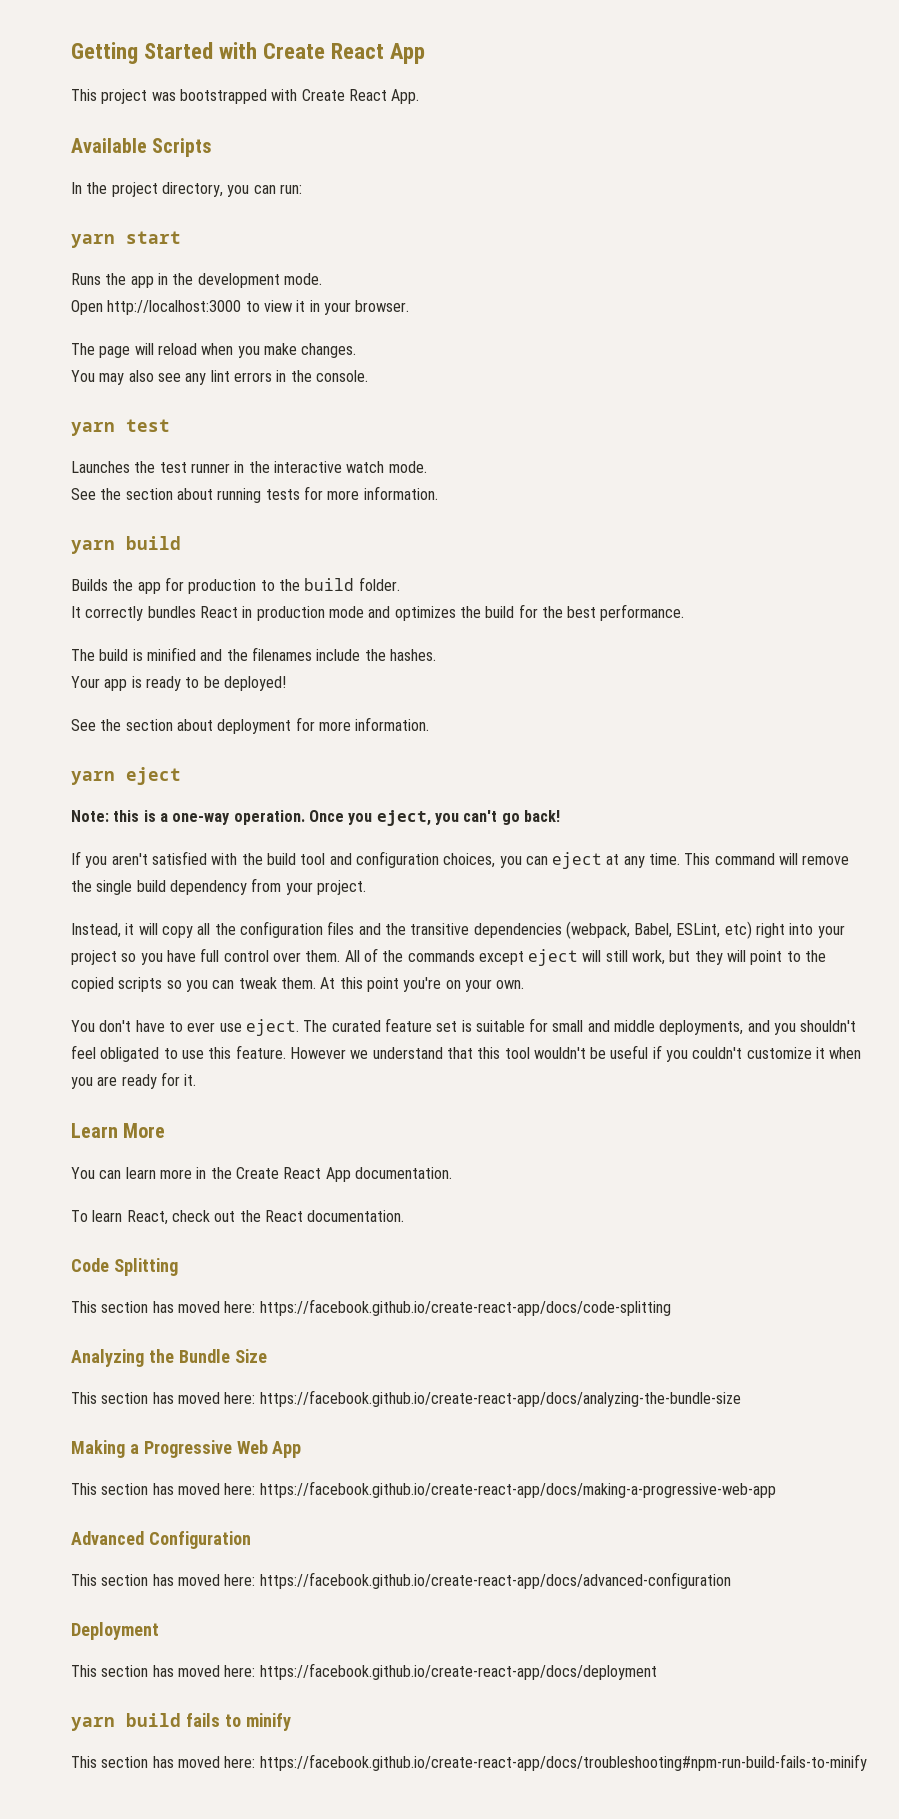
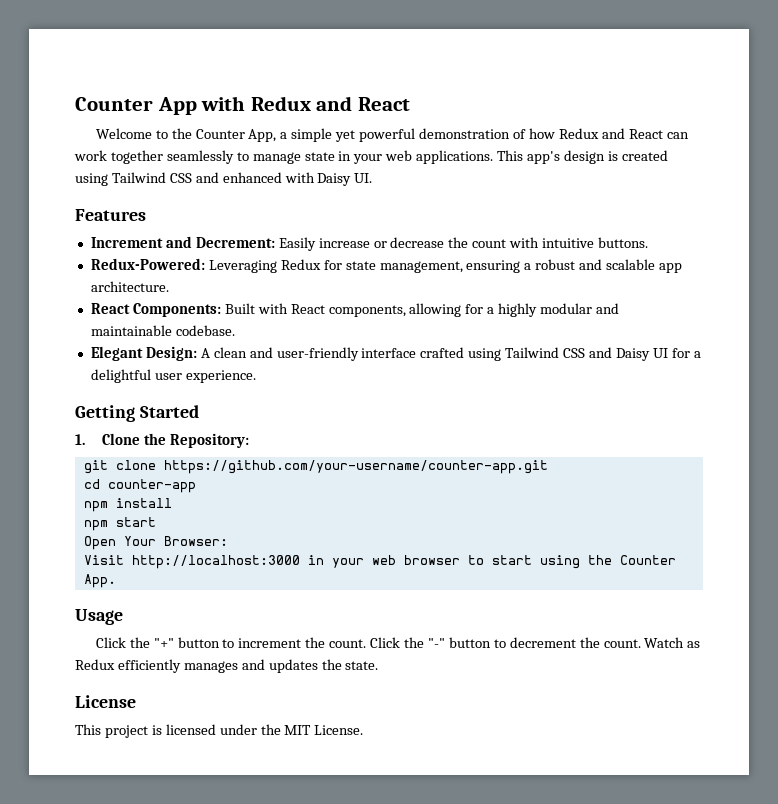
[71,42,426,64] [71,89,420,104] [71,138,213,157] [71,182,302,197] [71,231,181,248] [71,273,322,288] [71,300,410,315] [71,343,357,358] [71,370,368,385] [71,419,170,436] [71,461,427,473] [71,486,438,503] [71,536,181,554] [71,577,400,594] [71,604,685,621] [71,647,436,661] [71,676,286,691] [71,717,430,734] [71,767,181,785] [71,810,560,826] [71,851,850,869] [71,878,366,895] [71,921,845,939] [71,948,827,966] [71,977,525,992] [71,1018,857,1036] [71,1045,862,1062] [71,1072,197,1089] [71,1123,166,1138] [71,1167,452,1182] [71,1210,405,1225] [71,1258,178,1276] [71,1299,671,1316] [71,1349,267,1367] [71,1390,741,1407] [71,1440,302,1458] [71,1481,776,1498] [71,1531,251,1549] [71,1572,731,1589] [71,1622,159,1640] [71,1663,657,1680] [71,1713,291,1731] [71,1754,867,1771] Getting Started with Create React App // This project was bootstrapped with Create React App. // Available Scripts // In the project directory, you can run: // yarn start // Runs the app in the development mode. // Open http://localhost:3000 to view it in your browser. // The page will reload when you make changes. // You may also see any lint errors in the console. // yarn test // Launches the test runner in the interactive watch mode. // See the section about running tests for more information. // yarn build // Builds the app for production to the build folder. // It correctly bundles React in production mode and optimizes the build for the best performance. // The build is minified and the filenames include the hashes. // Your app is ready to be deployed! // See the section about deployment for more information. // yarn eject // Note: this is a one-way operation. Once you eject, you can't go back! // If you aren't satisfied with the build tool and configuration choices, you can eject at any time. This command will remove the single build dependency from your project. // Instead, it will copy all the configuration files and the transitive dependencies (webpack, Babel, ESLint, etc) right into your project so you have full control over them. All of the commands except eject will still work, but they will point to the copied scripts so you can tweak them. At this point you're on your own. // You don't have to ever use eject. The curated feature set is suitable for small and middle deployments, and you shouldn't feel obligated to use this feature. However we understand that this tool wouldn't be useful if you couldn't customize it when you are ready for it. // Learn More // You can learn more in the Create React App documentation. // To learn React, check out the React documentation. // Code Splitting // This section has moved here: https://facebook.github.io/create-react-app/docs/code-splitting // Analyzing the Bundle Size // This section has moved here: https://facebook.github.io/create-react-app/docs/analyzing-the-bundle-size // Making a Progressive Web App // This section has moved here: https://facebook.github.io/create-react-app/docs/making-a-progressive-web-app // Advanced Configuration // This section has moved here: https://facebook.github.io/create-react-app/docs/advanced-configuration // Deployment // This section has moved here: https://facebook.github.io/create-react-app/docs/deployment // yarn build fails to minify // This section has moved here: https://facebook.github.io/create-react-app/docs/troubleshooting#npm-run-build-fails-to-minify -> [75,96,410,115] [95,128,689,142] [74,150,668,164] [75,172,373,186] [75,209,146,221] [90,236,649,251] [90,258,683,273] [90,281,169,292] [90,303,620,317] [90,325,235,336] [90,346,701,361] [90,369,256,383] [75,405,199,422] [75,433,249,448] [83,460,548,474] [83,479,196,493] [83,498,172,512] [83,517,156,531] [83,536,228,550] [83,555,676,569] [83,574,116,588] [75,609,123,625] [95,637,701,648] [75,659,379,673] [75,695,136,708] [75,724,364,738] Counter App with Redux and React // Welcome to the Counter App, a simple yet powerful demonstration of how Redux and React can work together seamlessly to manage state in your web applications. This app's design is created using Tailwind CSS and enhanced with Daisy UI. // Features // Increment and Decrement: Easily increase or decrease the count with intuitive buttons. // Redux-Powered: Leveraging Redux for state management, ensuring a robust and scalable app architecture. // React Components: Built with React components, allowing for a highly modular and maintainable codebase. // Elegant Design: A clean and user-friendly interface crafted using Tailwind CSS and Daisy UI for a delightful user experience. // Getting Started // 1. Clone the Repository: // git clone https://github.com/your-username/counter-app.git // cd counter-app // npm install // npm start // Open Your Browser: // Visit http://localhost:3000 in your web browser to start using the Counter App. // Usage // Click the "+" button to increment the count. Click the "-" button to decrement the count. Watch as Redux efficiently manages and updates the state. // License // This project is licensed under the MIT License.

